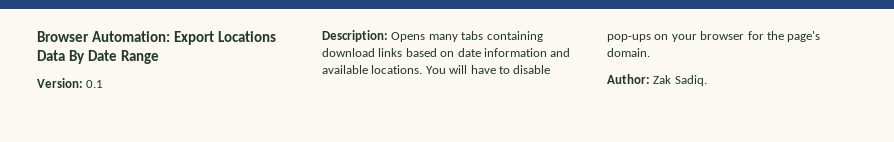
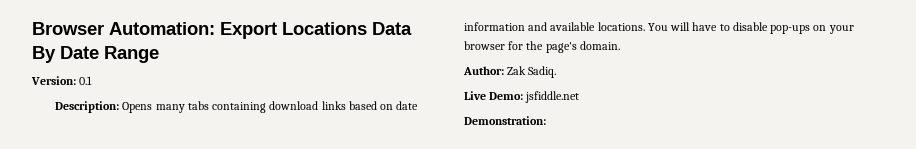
(707, 80) none -> [464,91,580,103] [464,116,546,125] // Live Demo: jsfiddle.net // Demonstration:

